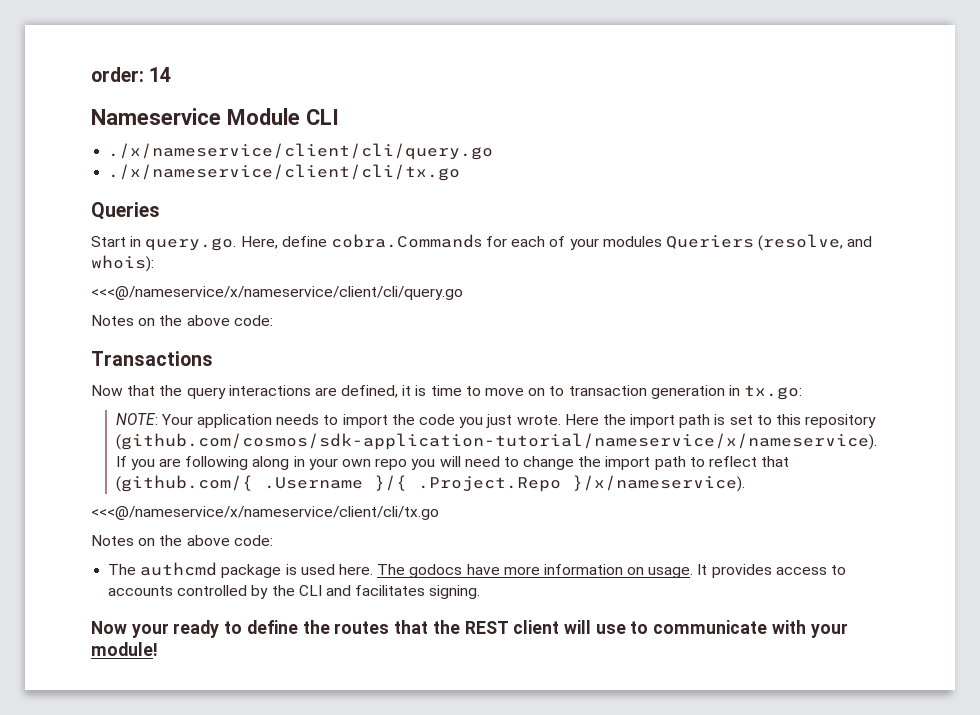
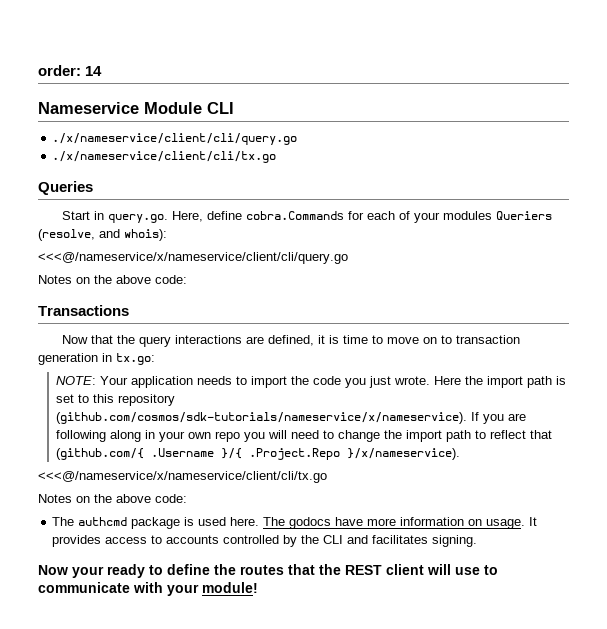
[115,433,877,450] (github.com/cosmos/sdk-application-tutorial/nameservice/x/nameservice). -> [55,412,467,424] (github.com/cosmos/sdk-tutorials/nameservice/x/nameservice).

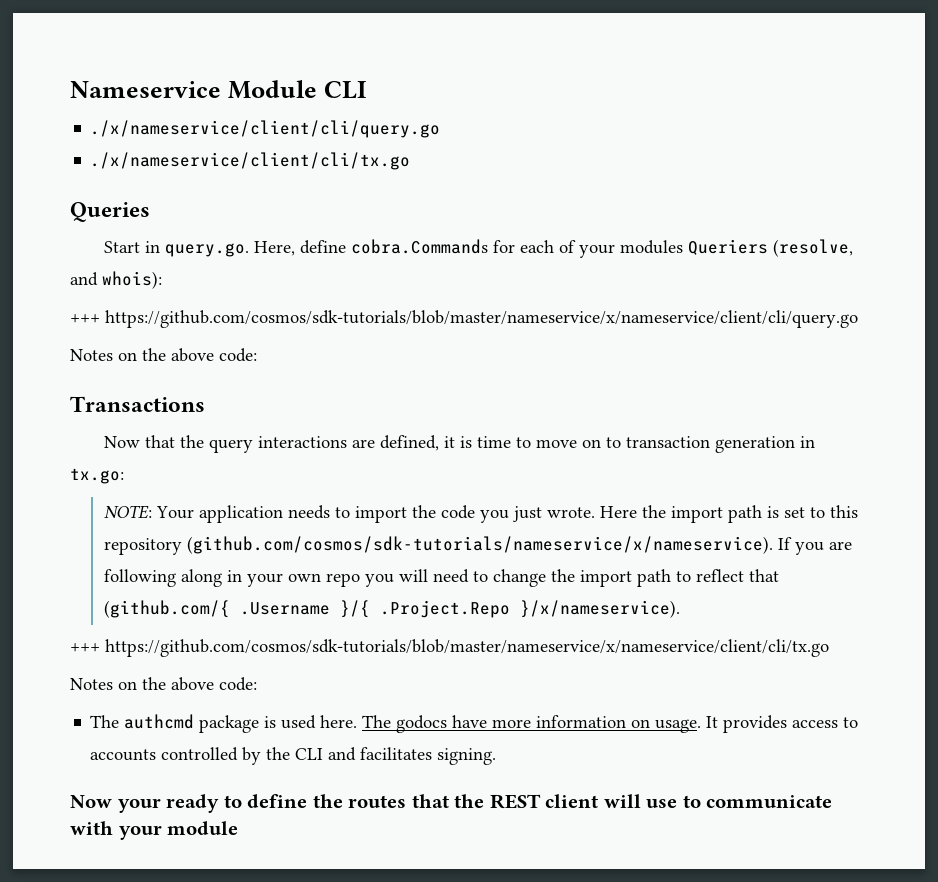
[38,65,103,76] order: 14 // -> (70, 89) none
[38,252,348,264] <<<@/nameservice/x/nameservice/client/cli/query.go -> [70,310,858,328] +++ https://github.com/cosmos/sdk-tutorials/blob/master/nameservice/x/nameservice/client/cli/query.go
[38,471,327,483] <<<@/nameservice/x/nameservice/client/cli/tx.go -> [70,639,829,657] +++ https://github.com/cosmos/sdk-tutorials/blob/master/nameservice/x/nameservice/client/cli/tx.go
[202,582,258,593] module! -> [167,821,239,835] module

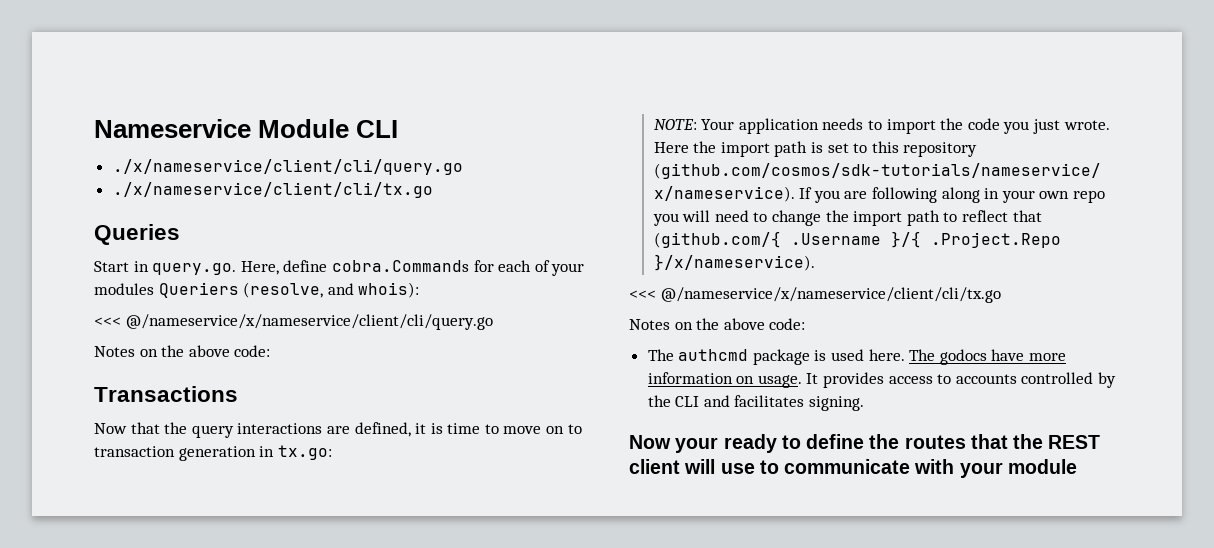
[70,310,858,328] +++ https://github.com/cosmos/sdk-tutorials/blob/master/nameservice/x/nameservice/client/cli/query.go -> [94,314,493,330] <<< @/nameservice/x/nameservice/client/cli/query.go
[70,639,829,657] +++ https://github.com/cosmos/sdk-tutorials/blob/master/nameservice/x/nameservice/client/cli/tx.go -> [629,287,1001,303] <<< @/nameservice/x/nameservice/client/cli/tx.go

